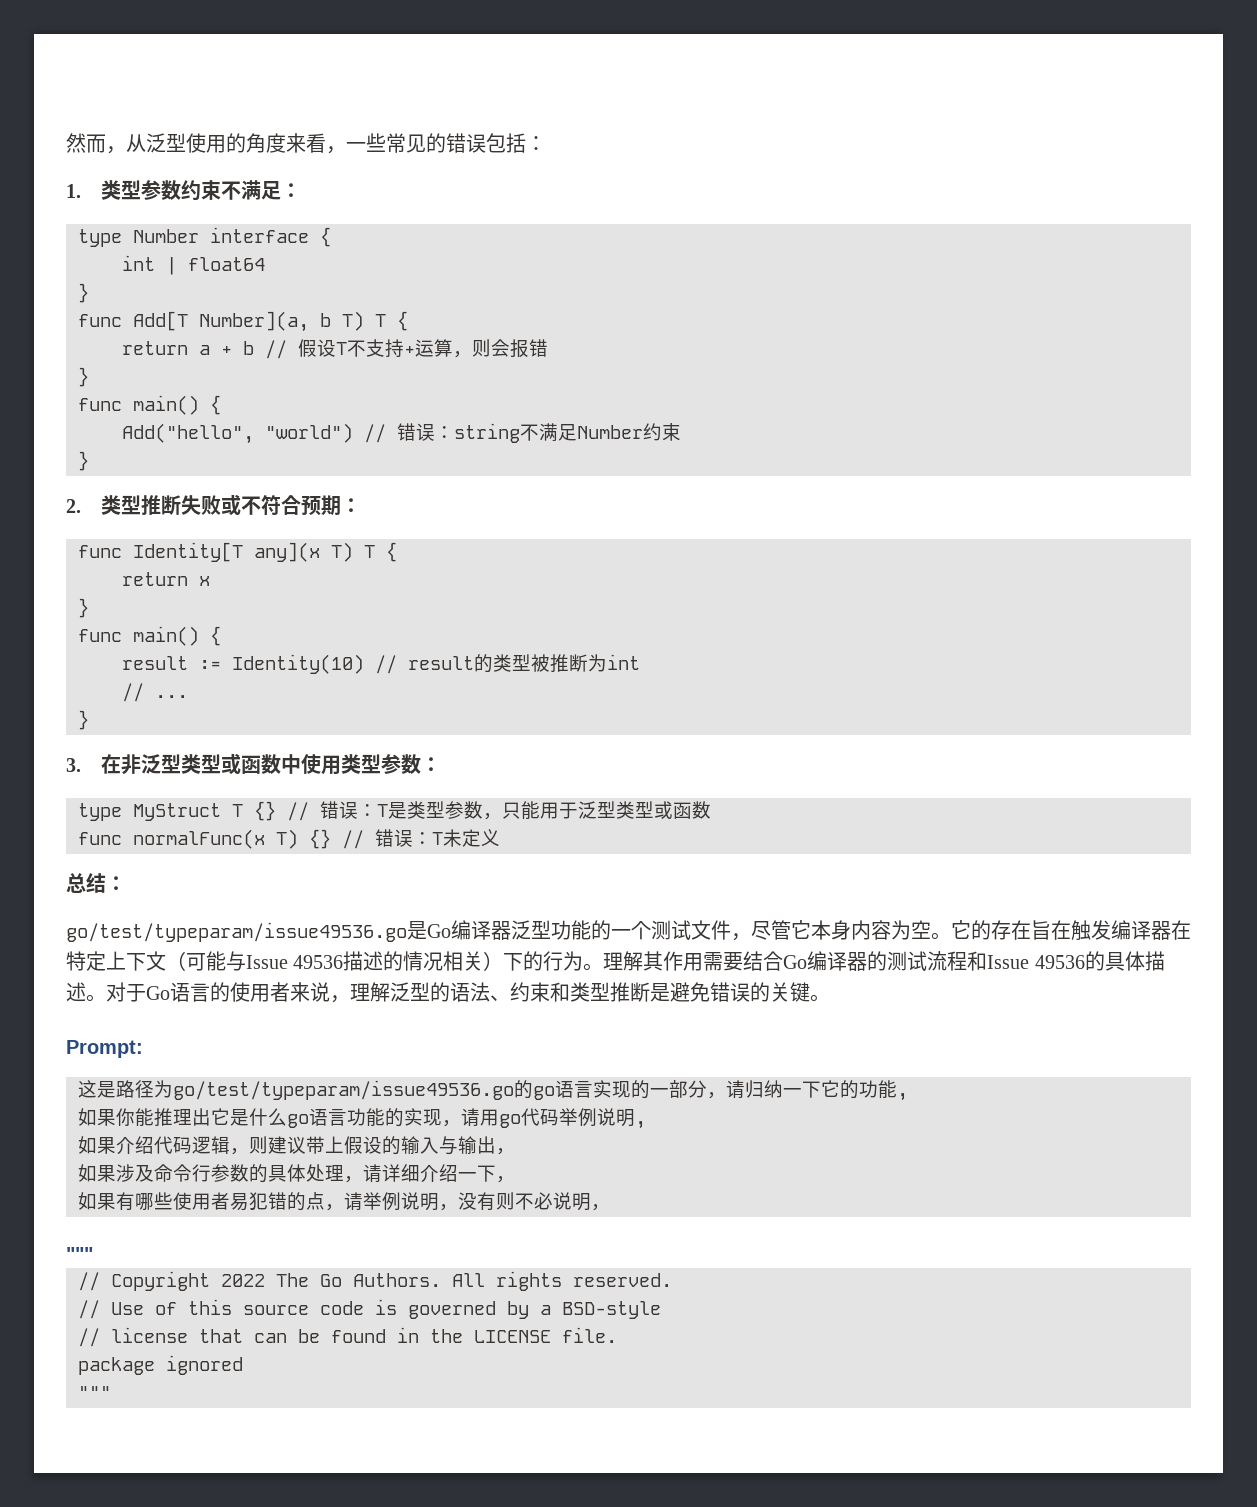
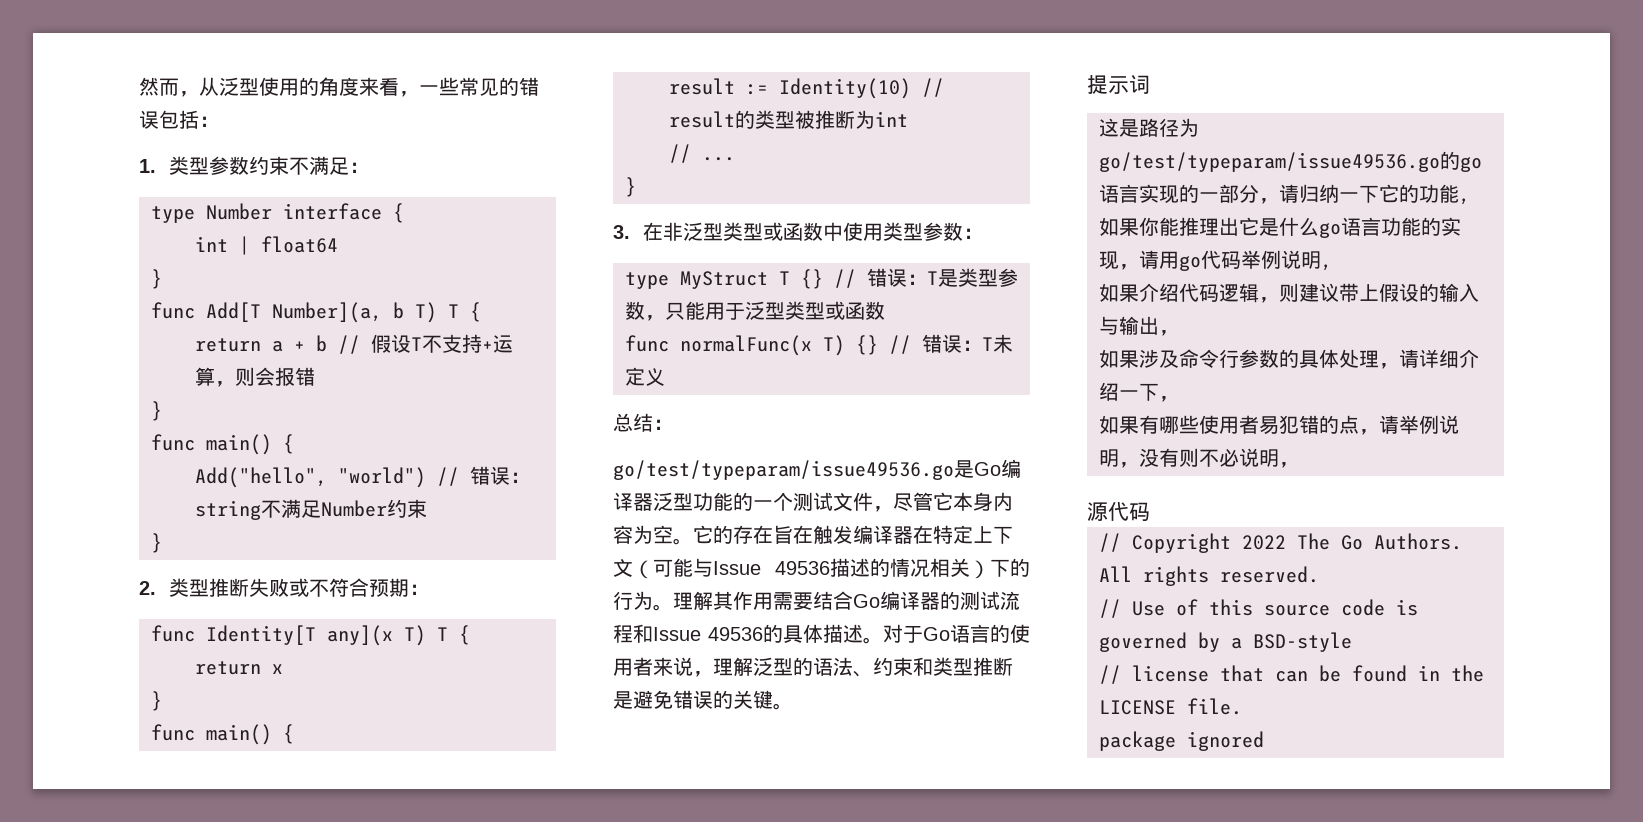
[66,1040,143,1058] Prompt: -> [1087,75,1150,94] 提示词
[66,1247,93,1261] """ -> [1087,502,1150,521] 源代码
[78,1386,111,1399] // """ -> (1264, 741) none

